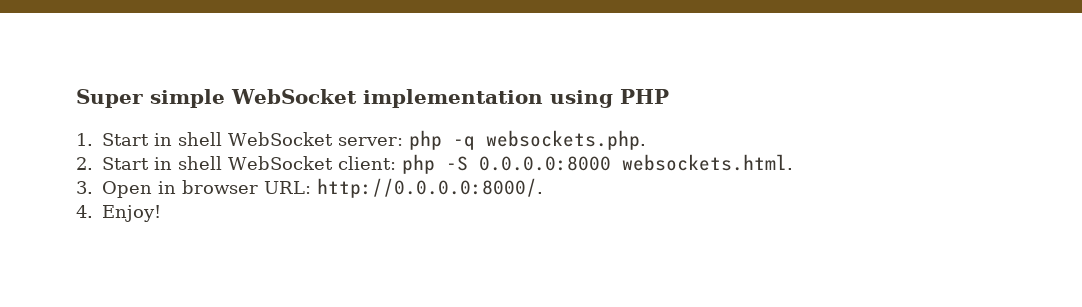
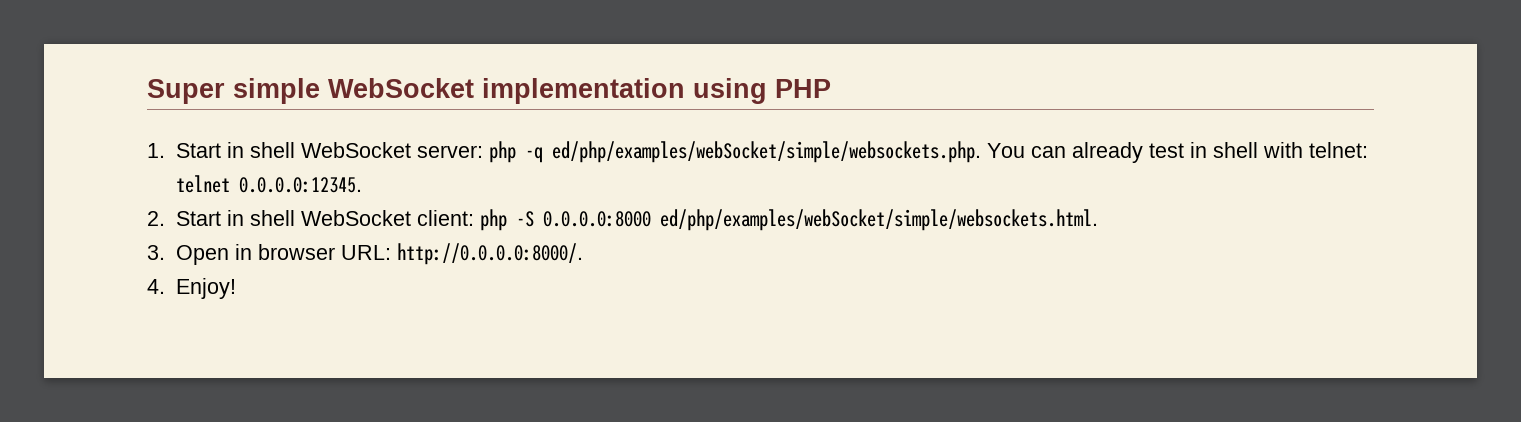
[485,130,646,150] websockets.php. -> [551,141,1368,163] [175,175,362,193] ed/php/examples/webSocket/simple/websockets.php. You can already test in shell with telnet: telnet 0.0.0.0:12345.
[621,154,793,171] websockets.html. -> [659,209,1098,231] ed/php/examples/webSocket/simple/websockets.html.

